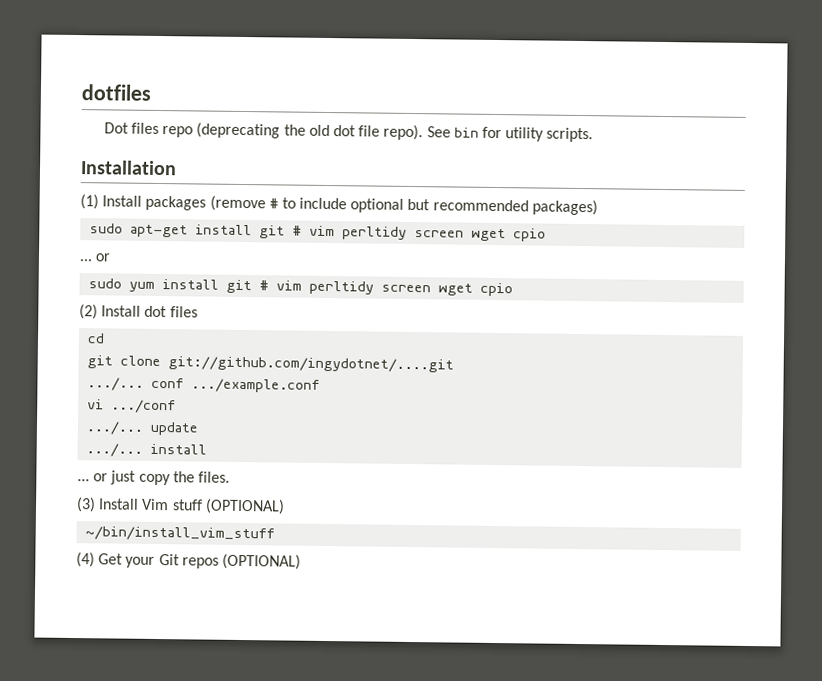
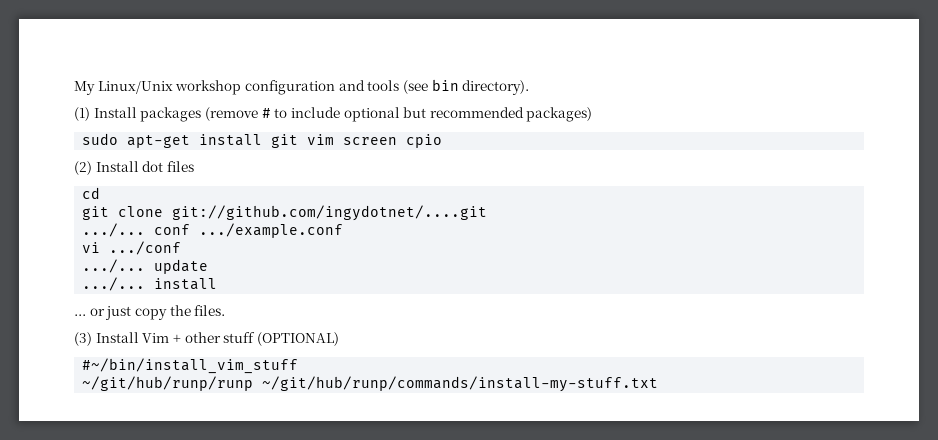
[81,84,152,101] [103,122,594,143] [80,160,177,176] dotfiles // Dot files repo (deprecating the old dot file repo). See bin for utility scripts. // Installation -> [74,79,530,95] My Linux/Unix workshop configuration and tools (see bin directory).
[292,225,547,242] [79,253,112,262] [88,278,474,296] # vim perltidy screen wget cpio // ... or // sudo yum install git # vim perltidy screen wget -> [307,134,398,145] vim screen
(170, 504) none -> [172,332,221,343] + other
[85,526,276,542] [76,552,301,570] ~/bin/install_vim_stuff // (4) Get your Git repos (OPTIONAL) -> [82,358,299,374] [82,376,659,392] #~/bin/install_vim_stuff // ~/git/hub/runp/runp ~/git/hub/runp/commands/install-my-stuff.txt

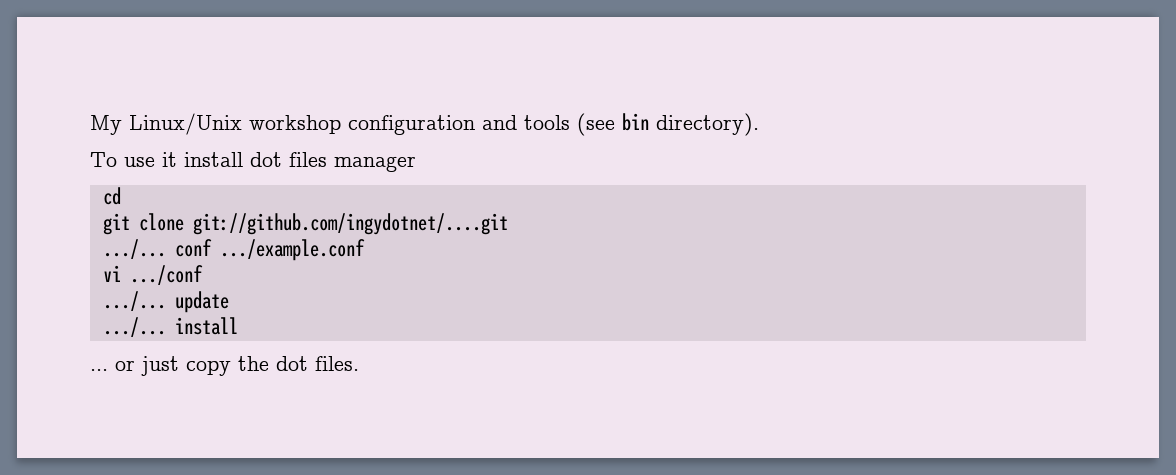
[74,107,593,122] [82,133,443,148] [74,161,139,175] (1) Install packages (remove # to include optional but recommended packages) // sudo apt-get install git vim screen cpio // (2) Install -> [90,152,243,167] To use it install
(194, 166) none -> [334,156,416,172] manager
(191, 310) none -> [276,356,308,371] dot
[74,332,339,346] [82,358,299,374] [82,376,659,392] // (3) Install Vim + other stuff (OPTIONAL) // #~/bin/install_vim_stuff // ~/git/hub/runp/runp ~/git/hub/runp/commands/install-my-stuff.txt -> (359, 363) none

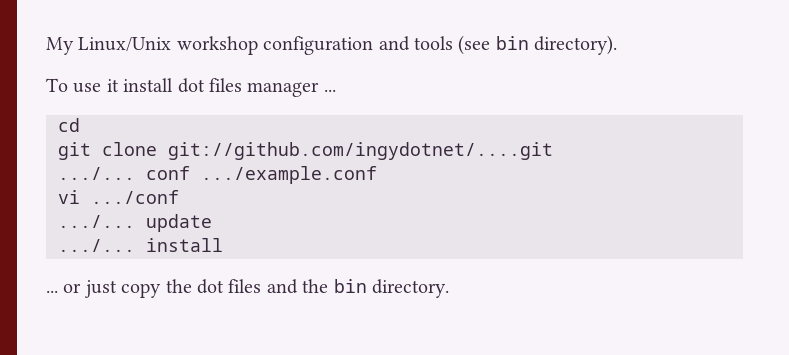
(416, 164) none -> [323,89,336,92] ...
[315,356,359,371] files. -> [228,279,449,298] files and the bin directory.

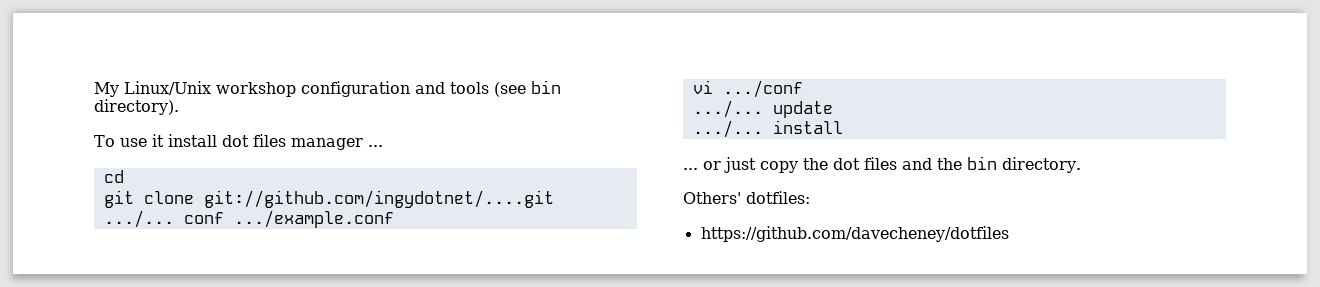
(449, 288) none -> [683,191,810,204] [700,226,1009,242] // Others' dotfiles: // https://github.com/davecheney/dotfiles

